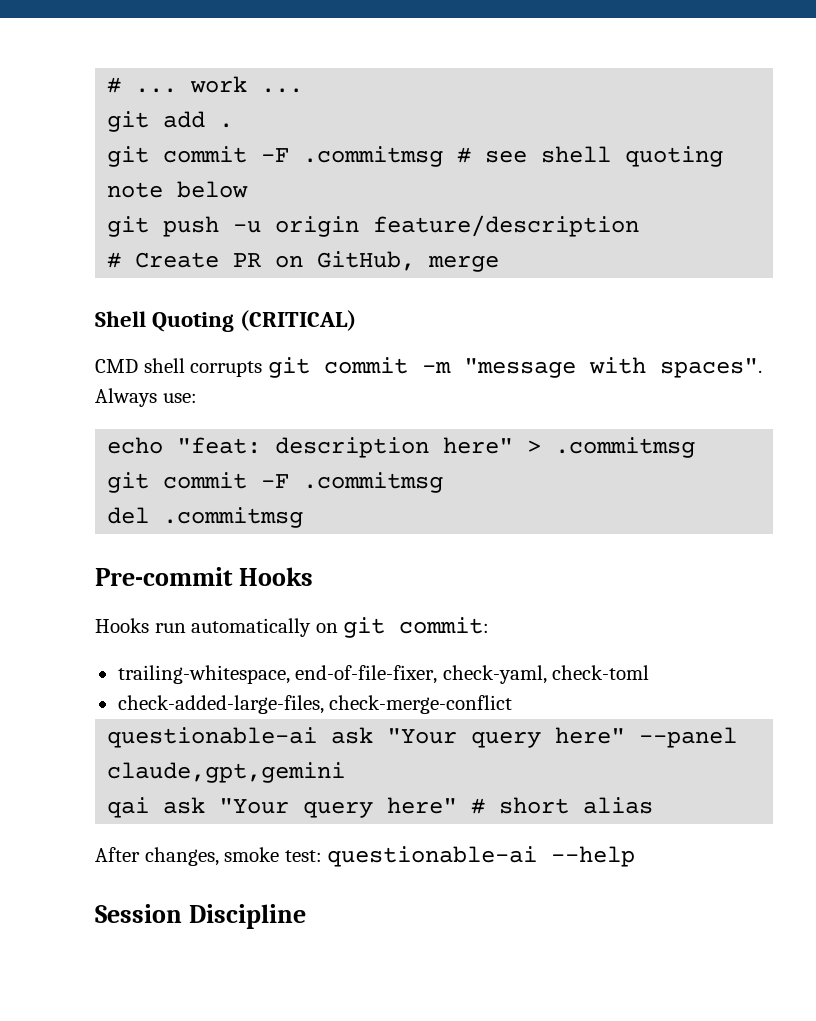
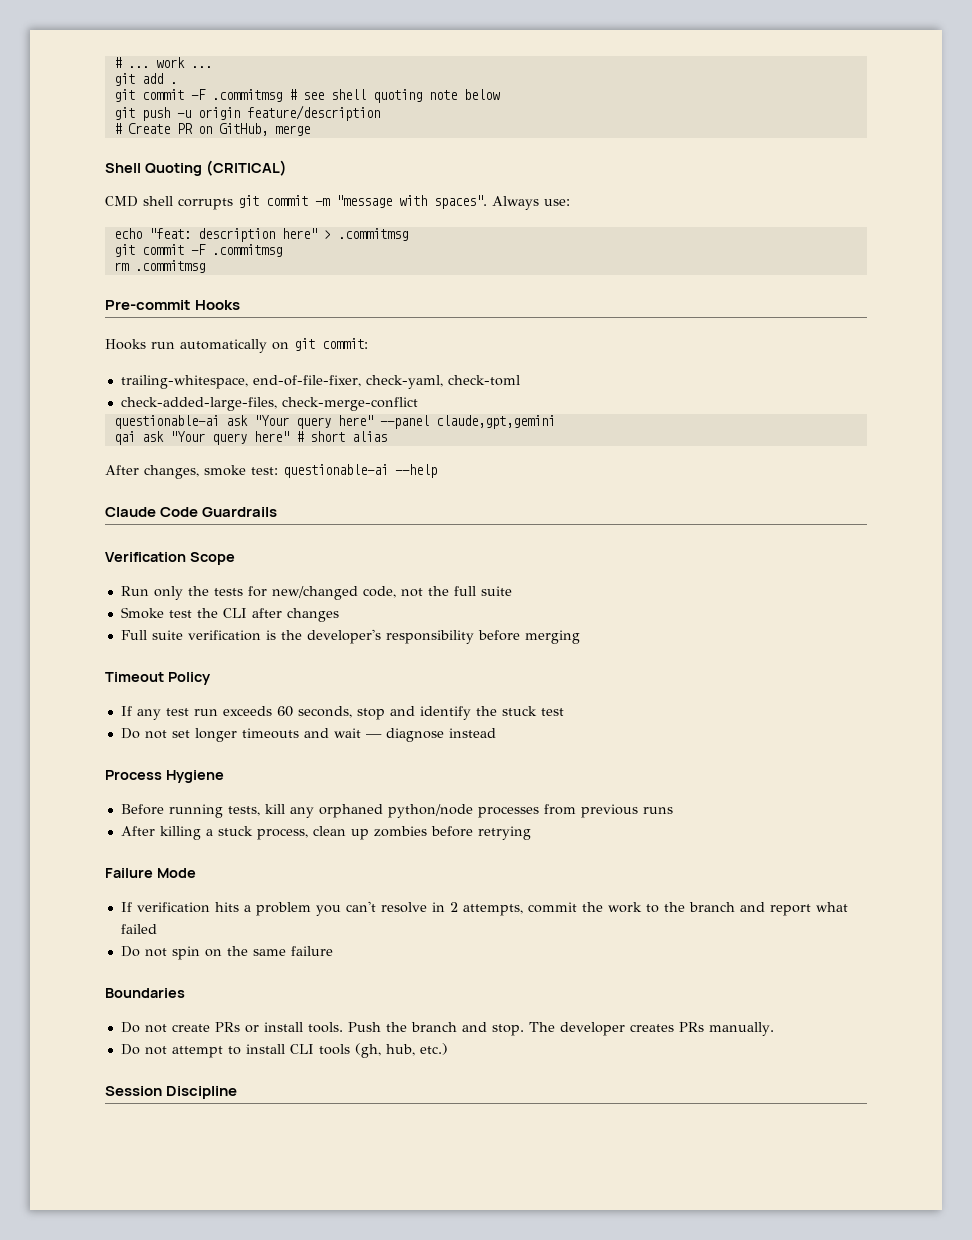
[107,507,150,524] del -> [113,262,129,271] rm
(636, 856) none -> [105,507,278,517] [105,552,235,565] [120,586,512,600] [120,607,339,622] [120,629,580,644] [105,672,211,685] [120,706,564,720] [120,728,496,742] [105,770,224,783] [120,804,673,818] [120,826,531,840] [105,868,196,878] [120,901,848,916] [120,924,157,934] [120,946,333,960] [105,988,185,998] [120,1022,774,1036] [120,1043,448,1058] // Claude Code Guardrails // Verification Scope // Run only the tests for new/changed code, not the full suite // Smoke test the CLI after changes // Full suite verification is the developer's responsibility before merging // Timeout Policy // If any test run exceeds 60 seconds, stop and identify the stuck test // Do not set longer timeouts and wait — diagnose instead // Process Hygiene // Before running tests, kill any orphaned python/node processes from previous runs // After killing a stuck process, clean up zombies before retrying // Failure Mode // If verification hits a problem you can't resolve in 2 attempts, commit the work to the branch and report what failed // Do not spin on the same failure // Boundaries // Do not create PRs or install tools. Push the branch and stop. The developer creates PRs manually. // Do not attempt to install CLI tools (gh, hub, etc.)

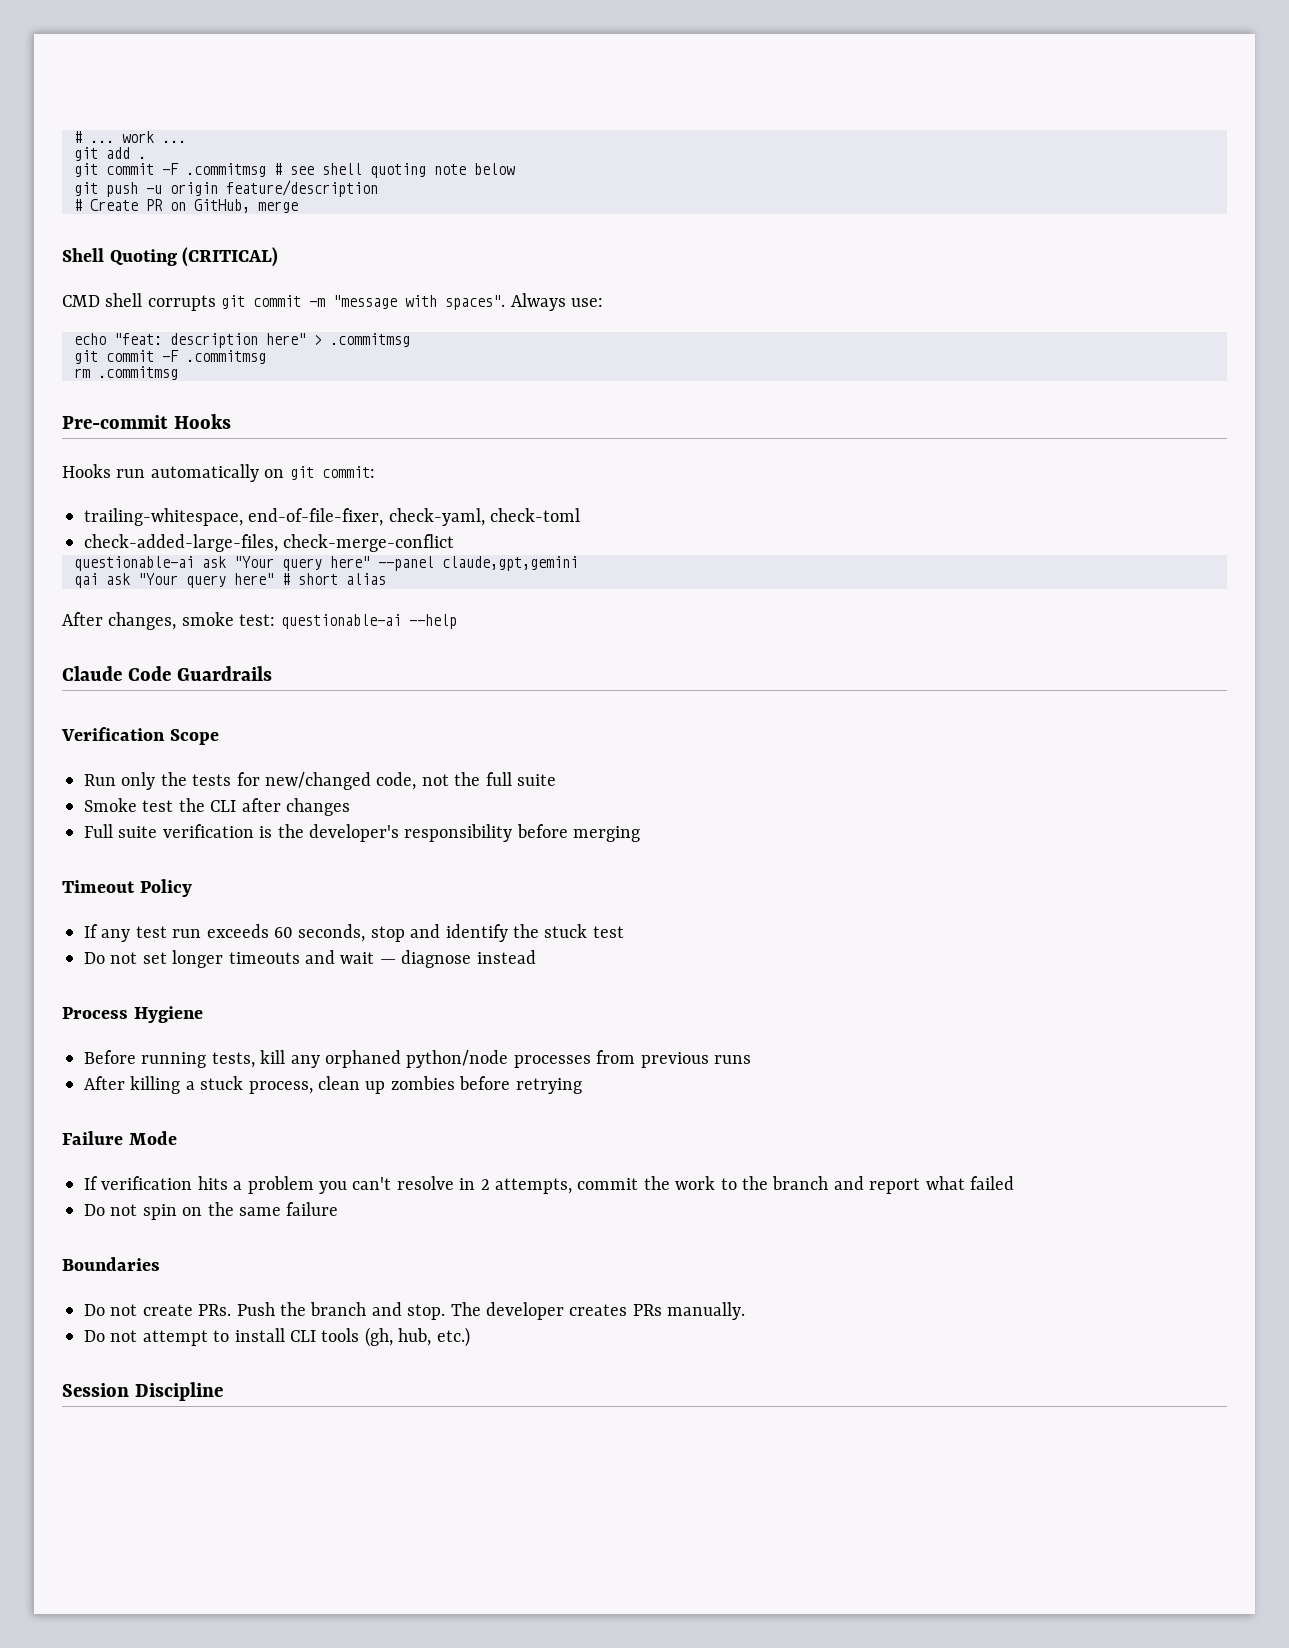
[214,1022,343,1033] PRs or install tools. -> [198,1304,232,1316] PRs.

